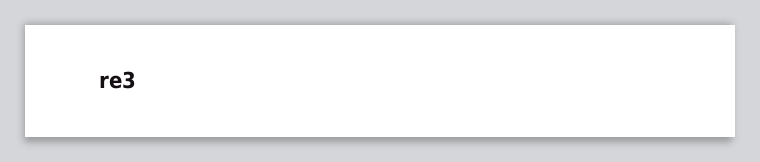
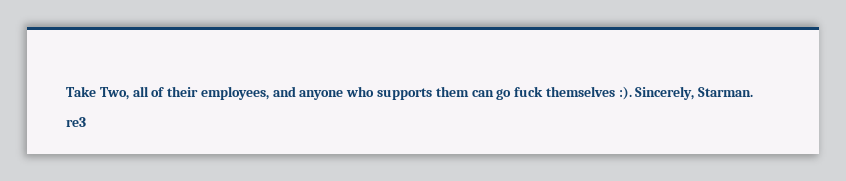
(99, 80) none -> [66,86,754,100] Take Two, all of their employees, and anyone who supports them can go fuck themselves :). Sincerely, Starman. //

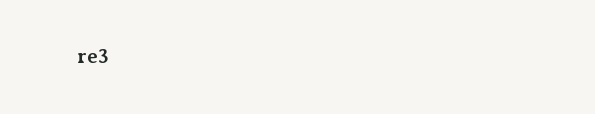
[66,86,754,100] Take Two, all of their employees, and anyone who supports them can go fuck themselves :). Sincerely, Starman. // -> (77, 56) none

